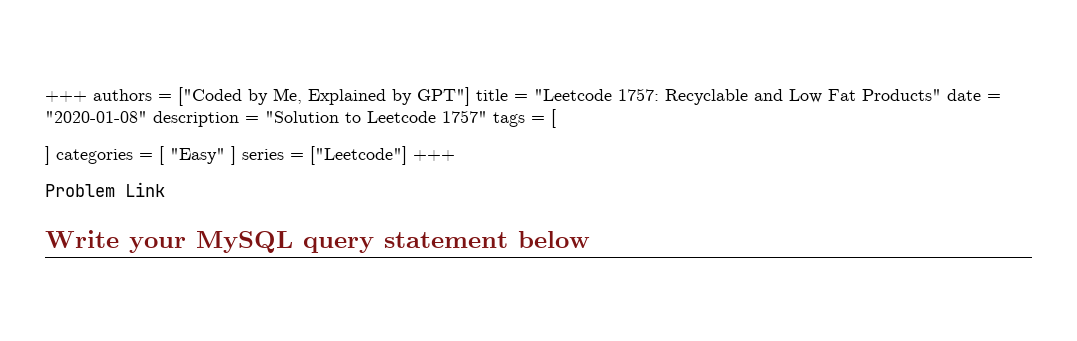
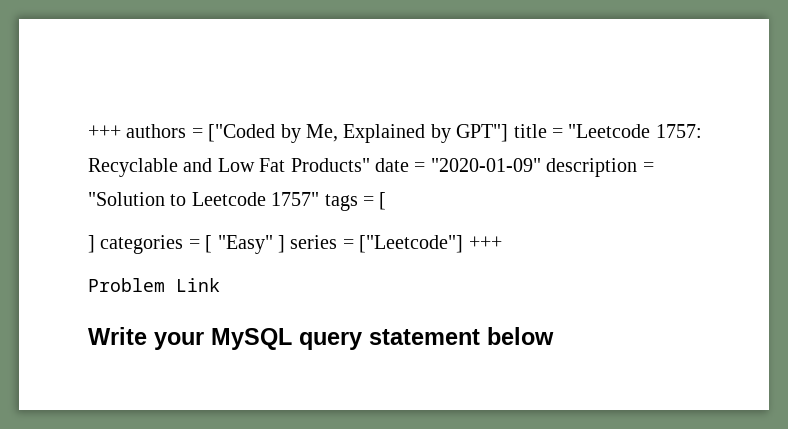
[45,111,147,123] "2020-01-08" -> [430,158,541,172] "2020-01-09"

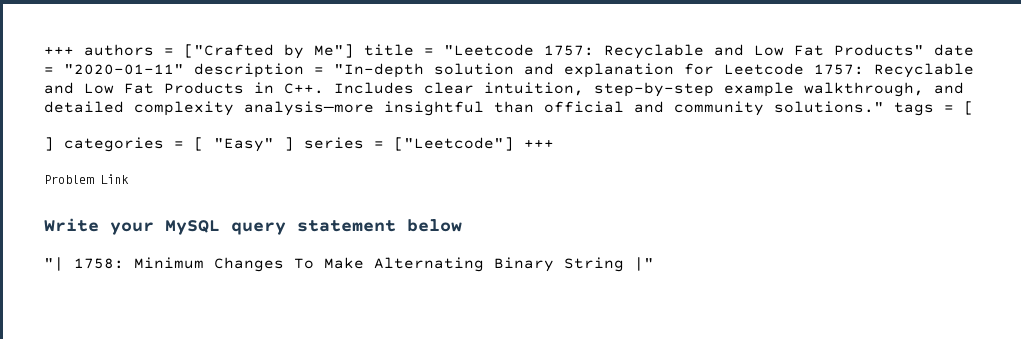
[208,124,509,143] ["Coded by Me, Explained by GPT"] -> [184,44,354,59] ["Crafted by Me"]
[430,158,541,172] "2020-01-09" -> [64,64,184,75] "2020-01-11"
[88,192,320,206] "Solution to Leetcode 1757" -> [334,63,974,78] [44,82,964,97] [44,101,884,116] "In-depth solution and explanation for Leetcode 1757: Recyclable and Low Fat Products in C++. Includes clear intuition, step-by-step example walkthrough, and detailed complexity analysis—more insightful than official and community solutions."
(554, 336) none -> [44,257,654,272] // "| 1758: Minimum Changes To Make Alternating Binary String |"

